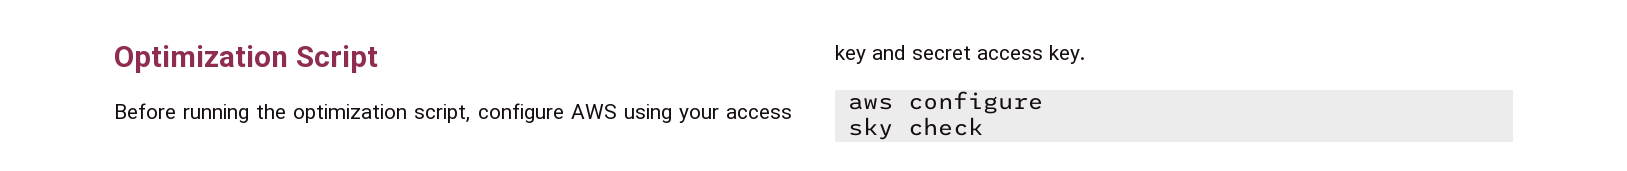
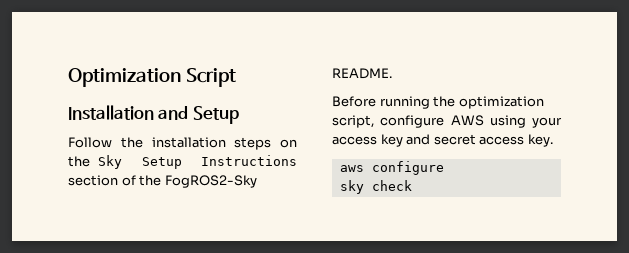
(378, 59) none -> [68,105,239,124] [68,137,297,150] [68,155,297,169] [68,175,257,188] [332,68,392,79] // Installation and Setup // Follow the installation steps on the Sky Setup Instructions section of the FogROS2-Sky README.

